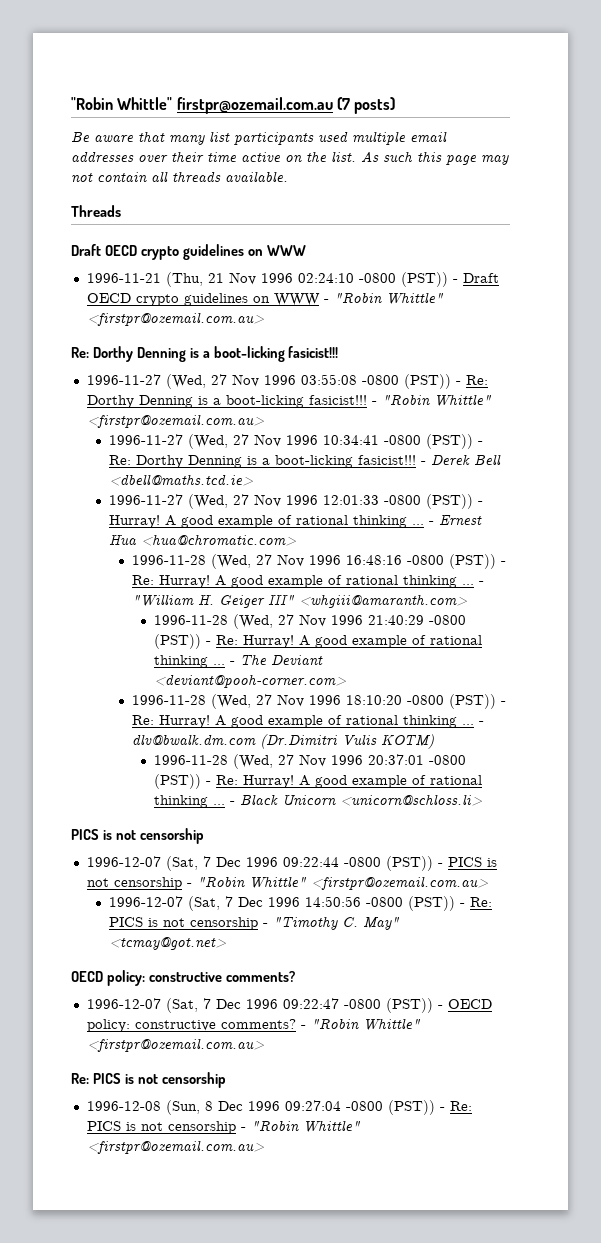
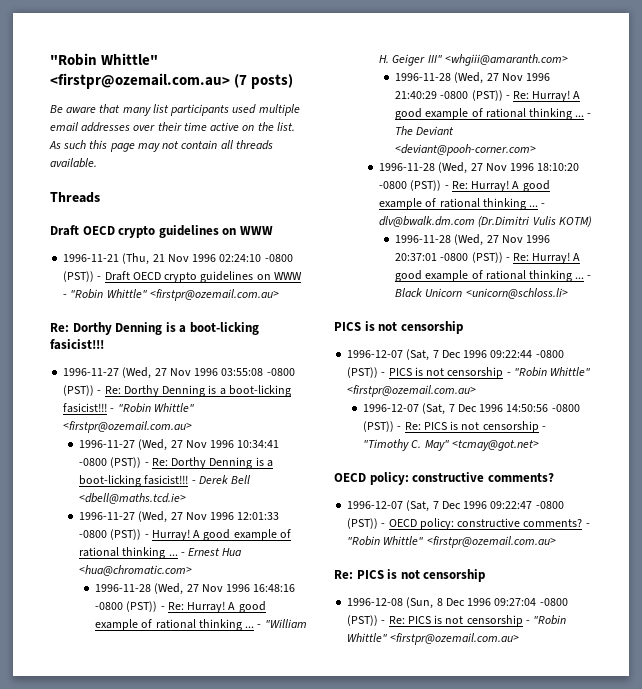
[71,97,333,114] "Robin Whittle" firstpr@ozemail.com.au -> [50,53,159,66] [50,73,230,89] "Robin Whittle" <firstpr@ozemail.com.au>

